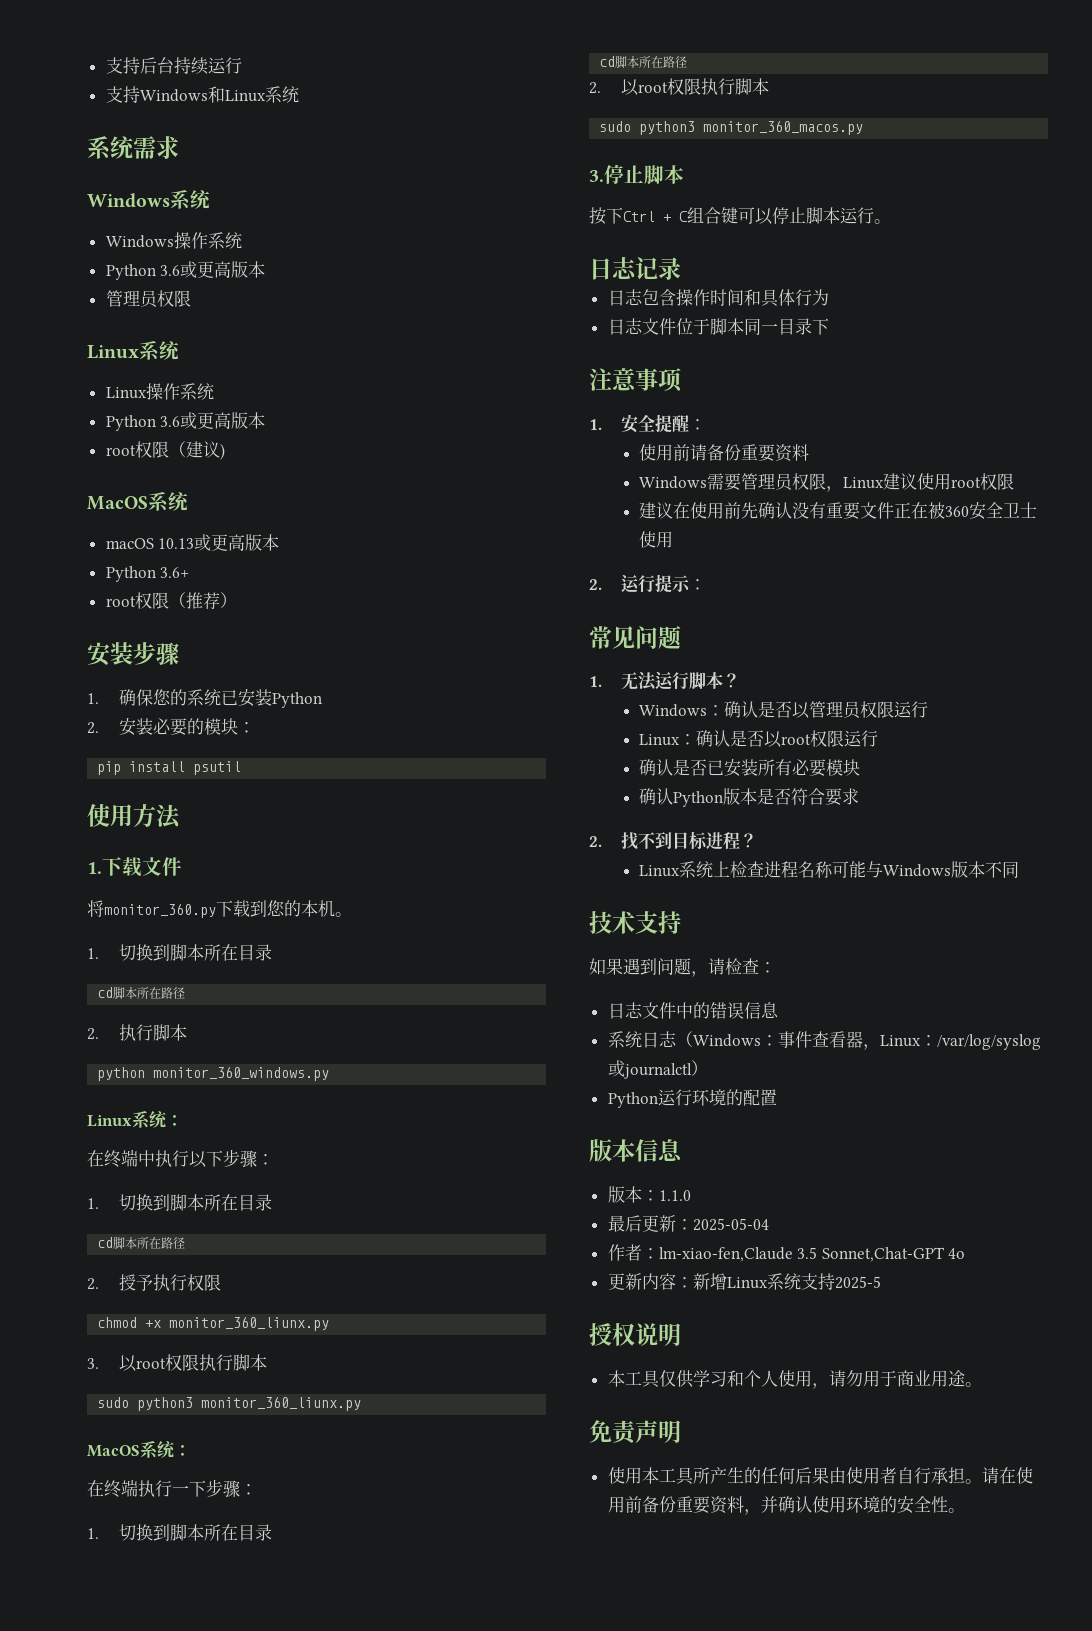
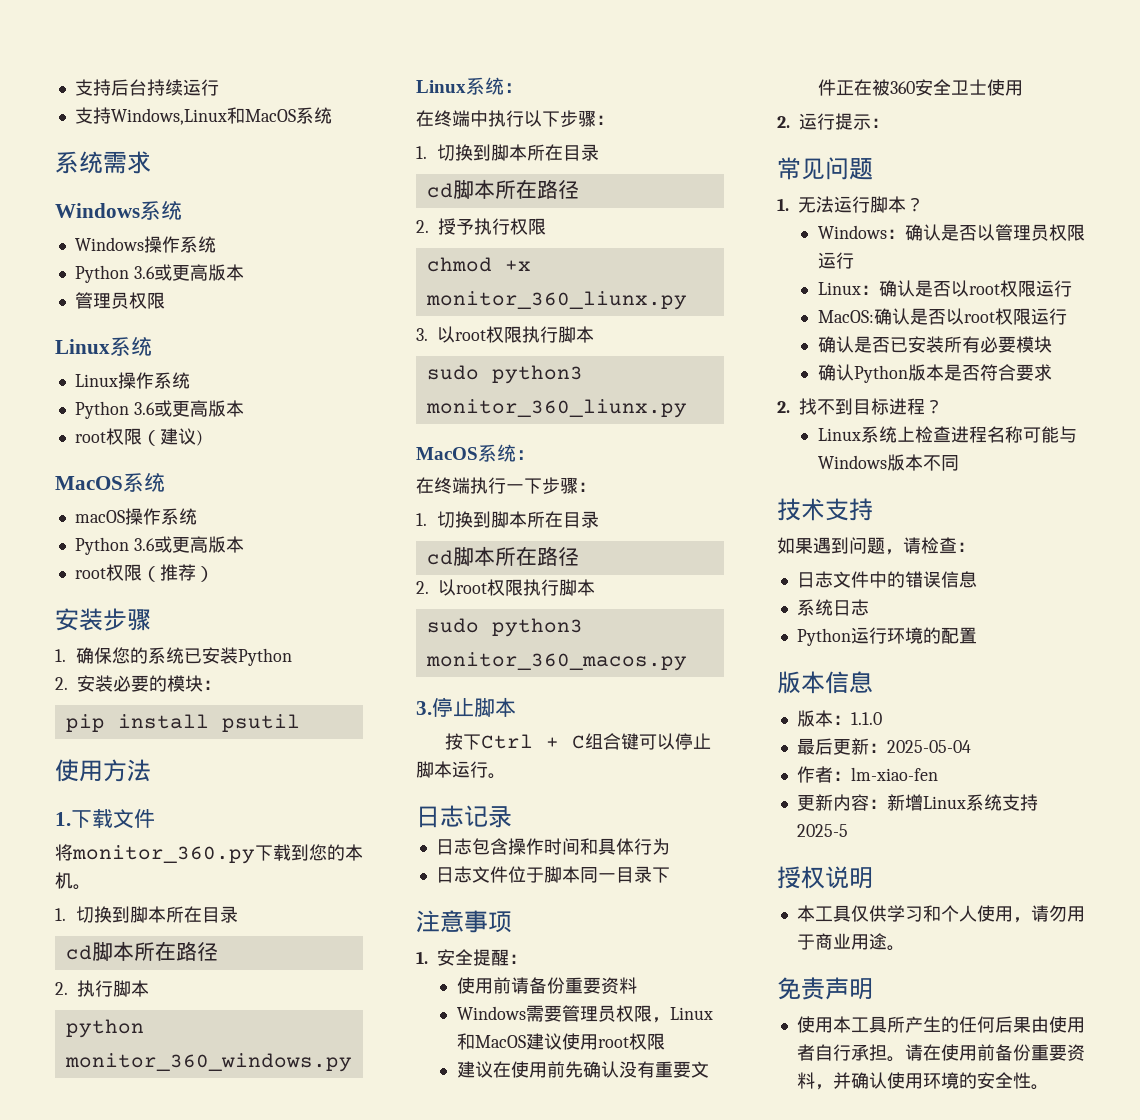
[139,86,266,103] Windows和Linux -> [110,107,296,125] Windows,Linux和MacOS
[158,534,280,551] [105,566,190,582] 10.13或更高版本 // Python 3.6+ -> [124,508,197,525] [74,536,244,555] 操作系统 // Python 3.6或更高版本
(885, 483) none -> [456,1033,526,1050] 和MacOS
(879, 738) none -> [817,308,1067,325] // MacOS:确认是否以root权限运行
[675,1031,1041,1050] [607,1060,708,1079] （Windows：事件查看器，Linux：/var/log/syslog或journalctl） -> (869, 607) none
[658,1247,966,1262] lm-xiao-fen,Claude 3.5 Sonnet,Chat-GPT 4o -> [850,767,938,781] lm-xiao-fen

